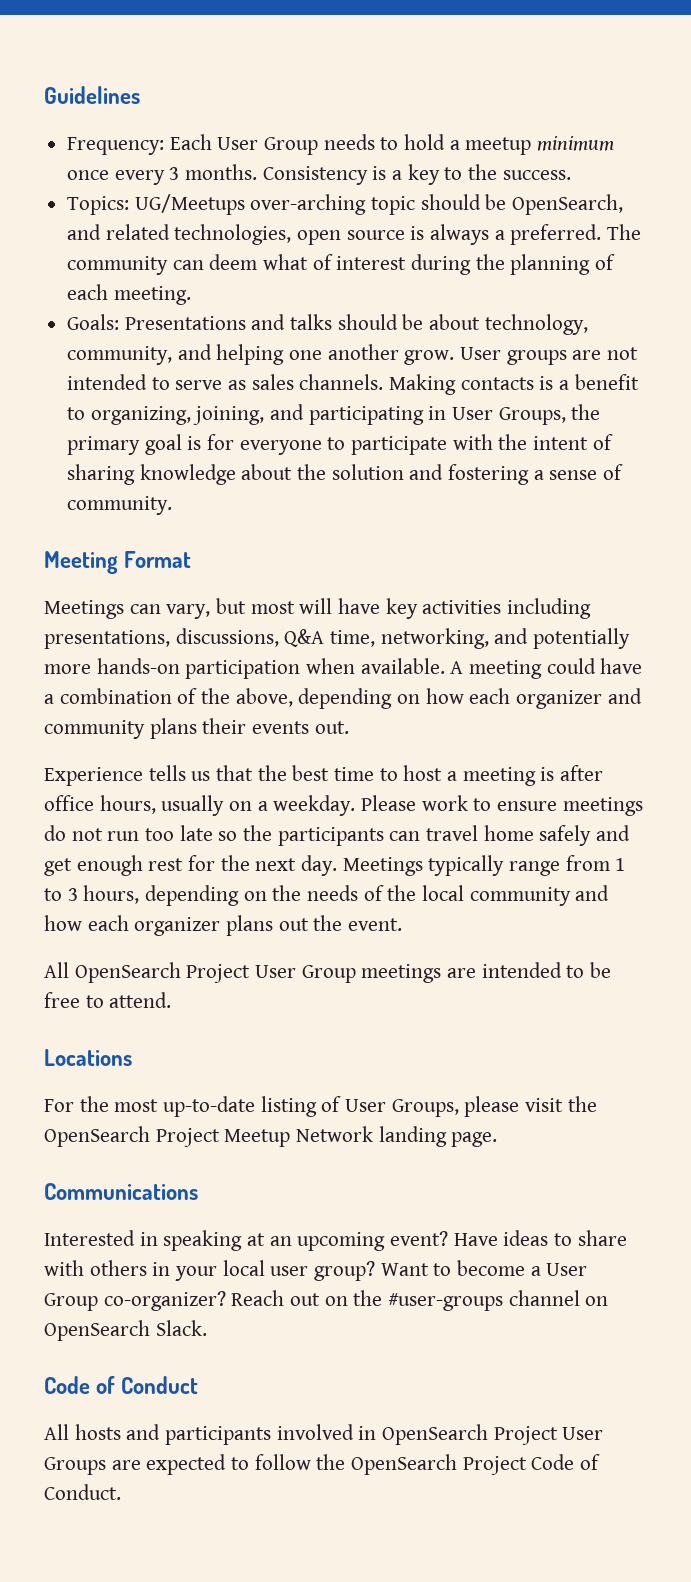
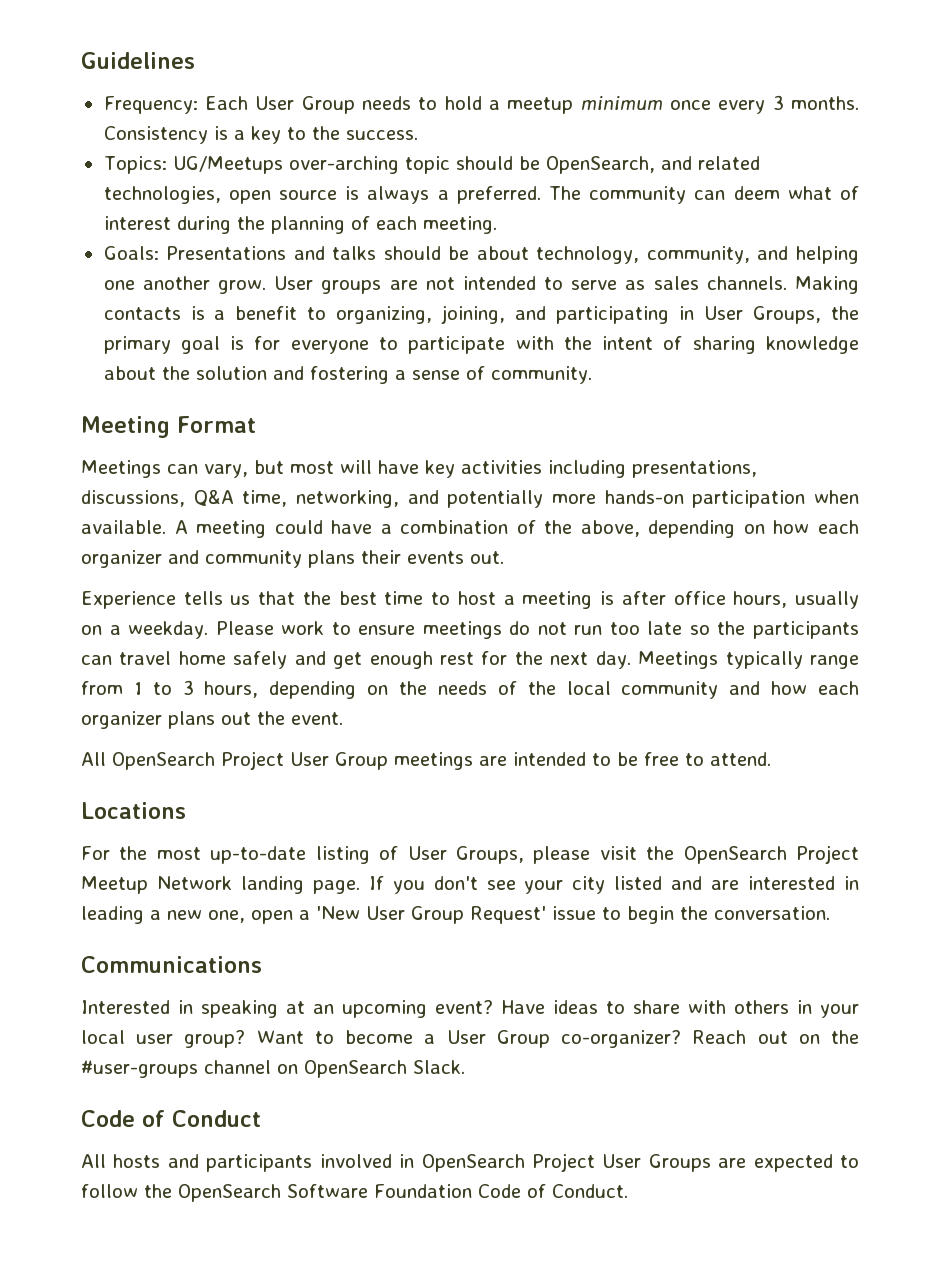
(498, 1139) none -> [368,876,860,894] [81,906,830,924] If you don't see your city listed and are interested in leading a new one, open a 'New User Group Request' issue to begin the conversation.
[462,1456,527,1475] Project -> [287,1184,472,1198] Software Foundation

